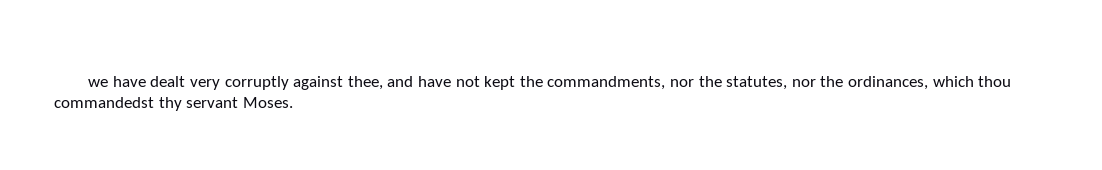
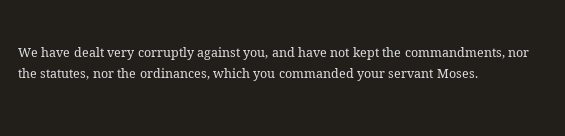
[88,79,109,87] we -> [18,48,38,57] We
[347,76,383,90] thee, -> [243,50,269,60] you,
[978,76,1012,87] [54,97,182,111] thou commandedst thy -> [253,68,385,81] you commanded your

